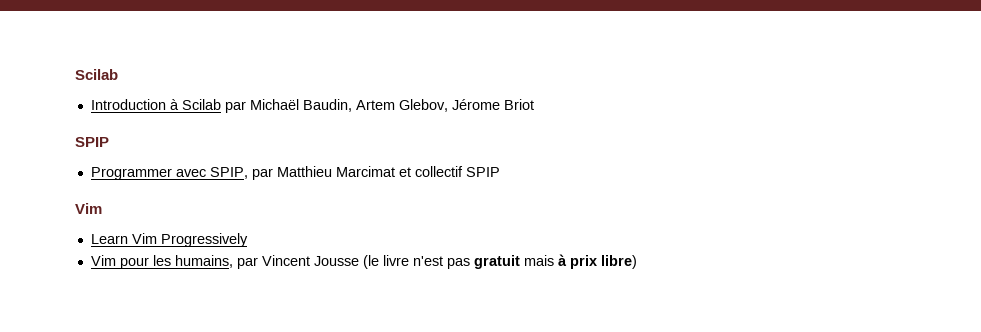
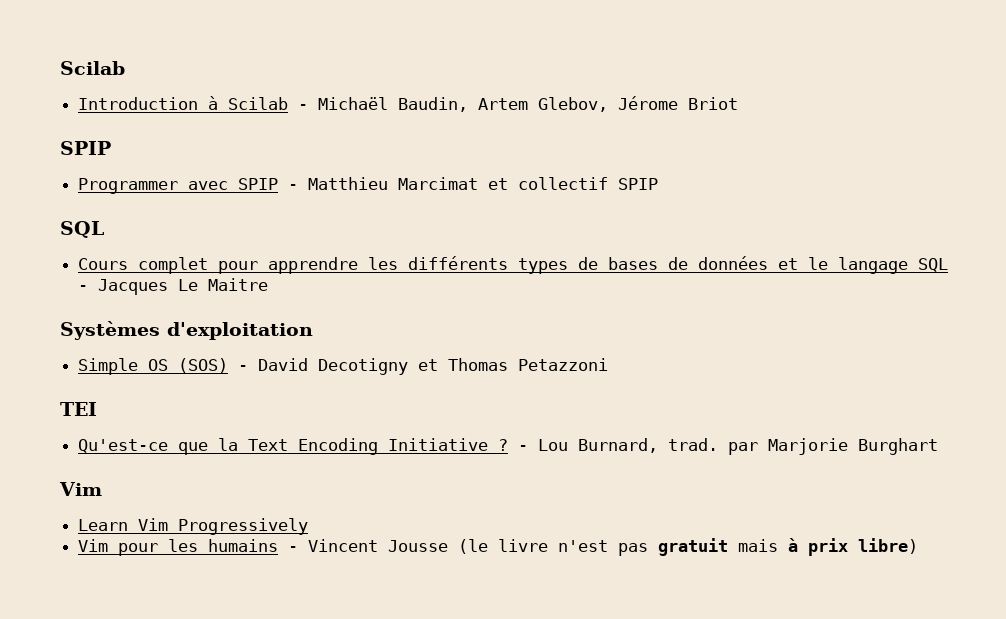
[224,101,246,113] par -> [298,104,309,110] -
[209,167,273,180] SPIP, par -> [238,178,299,190] SPIP -
(500, 172) none -> [60,221,104,238] [78,256,949,274] [78,278,269,295] [60,321,313,340] [78,358,609,375] [60,402,97,416] [78,438,939,455] // SQL // Cours complet pour apprendre les différents types de bases de données et le langage SQL - Jacques Le Maitre // Systèmes d'exploitation // Simple OS (SOS) - David Decotigny et Thomas Petazzoni // TEI // Qu'est-ce que la Text Encoding Initiative ? - Lou Burnard, trad. par Marjorie Burghart
[174,255,258,269] humains, par -> [208,539,299,552] humains -

